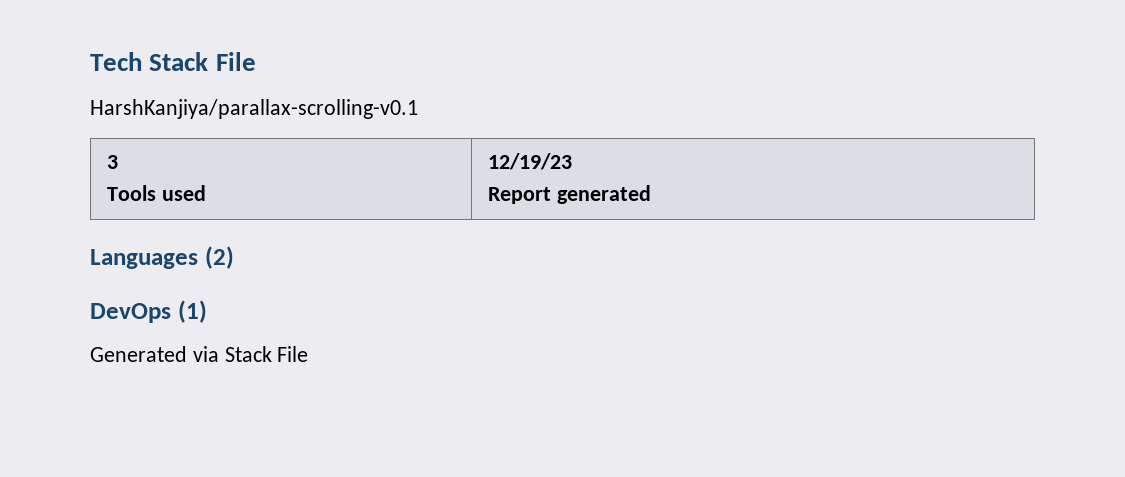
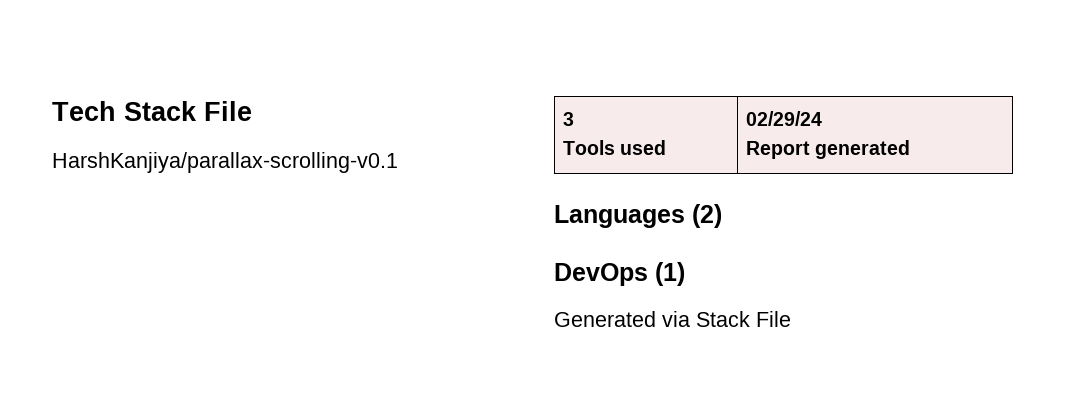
[487,153,572,170] 12/19/23 -> [746,111,823,126] 02/29/24

